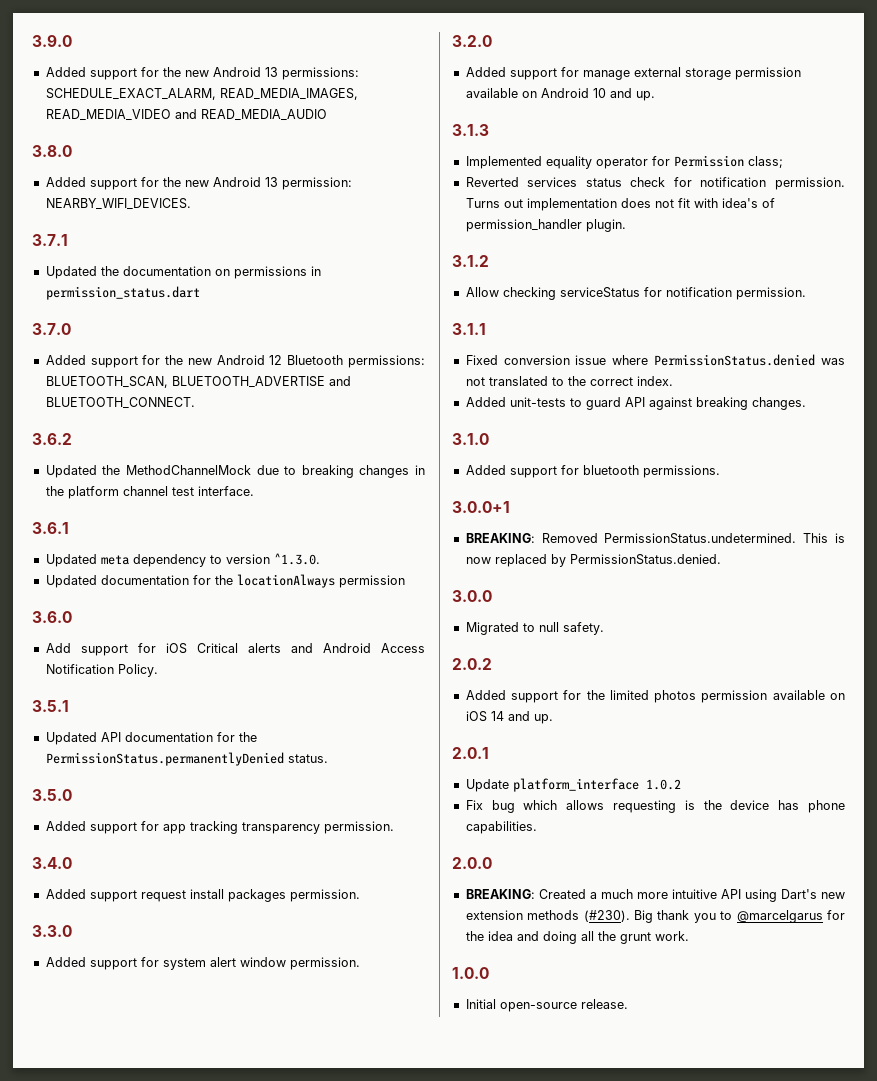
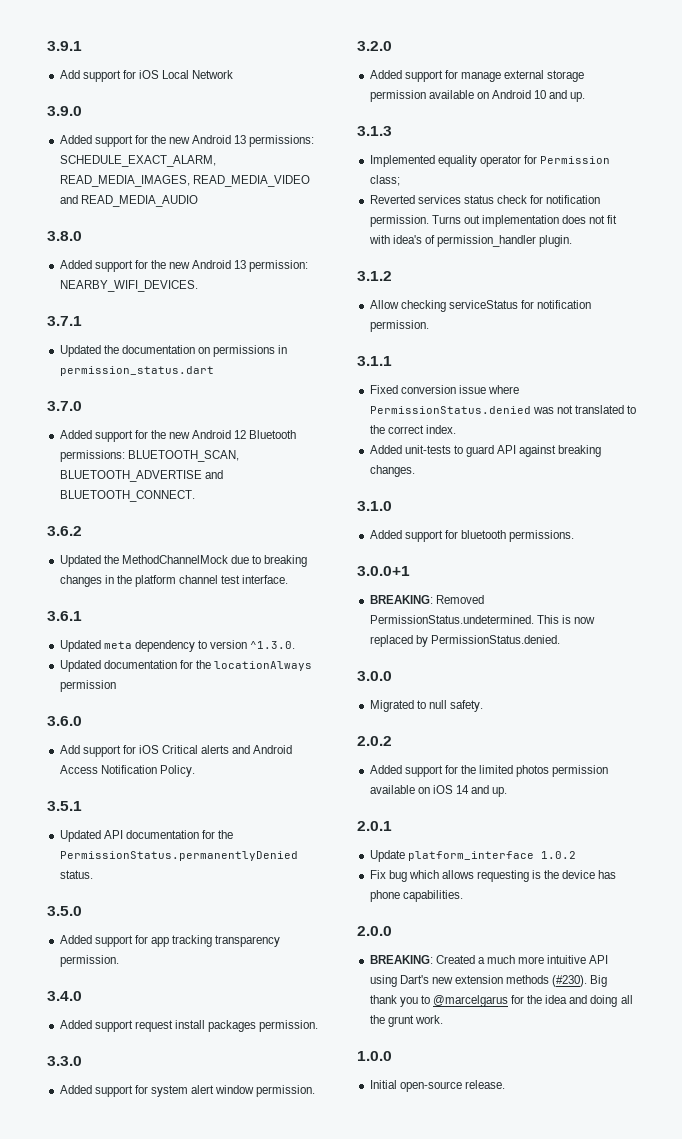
(32, 41) none -> [47,41,82,51] [59,70,234,82] 3.9.1 // Add support for iOS Local Network //

